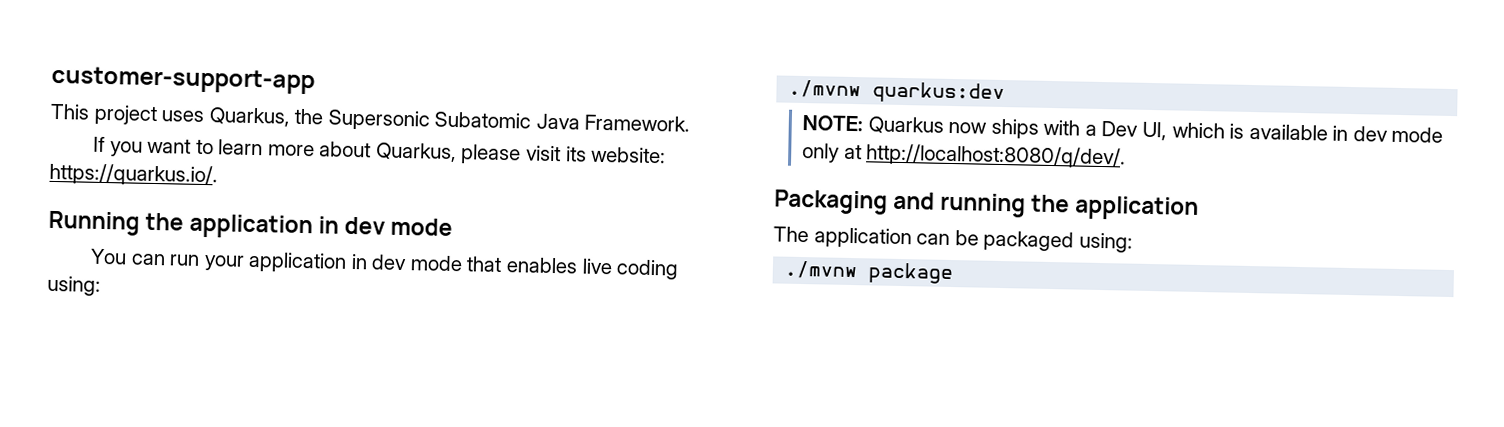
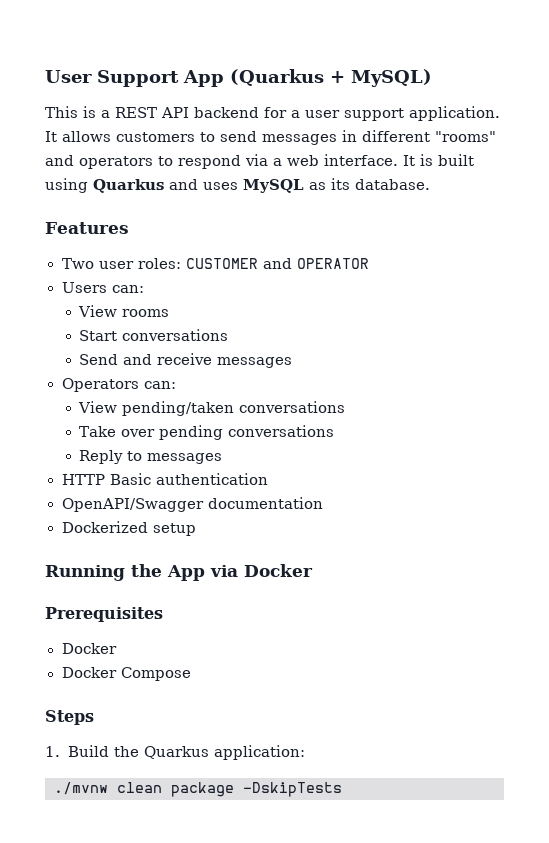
[51,65,315,95] [50,103,691,132] [93,136,667,165] [49,162,218,187] [48,210,454,240] [90,248,680,280] [47,275,101,296] [788,79,1006,105] [802,115,1444,143] [802,142,1127,169] [774,189,1200,221] [773,226,1133,253] [784,260,955,285] customer-support-app // This project uses Quarkus, the Supersonic Subatomic Java Framework. // If you want to learn more about Quarkus, please visit its website: https://quarkus.io/. // Running the application in dev mode // You can run your application in dev mode that enables live coding using: // ./mvnw quarkus:dev // NOTE: Quarkus now ships with a Dev UI, which is available in dev mode only at http://localhost:8080/q/dev/. // Packaging and running the application // The application can be packaged using: // ./mvnw package -> [45,69,432,87] [45,106,500,121] [45,130,496,145] [45,154,474,169] [45,178,430,193] [45,222,129,234] [61,258,369,269] [61,282,144,293] [78,305,170,317] [79,329,229,341] [79,353,293,368] [61,378,176,392] [78,401,346,416] [79,425,335,440] [79,450,223,464] [61,473,268,485] [61,497,323,512] [61,521,196,536] [45,564,313,581] [45,607,163,622] [61,643,117,654] [61,667,191,681] [45,710,94,725] [45,745,305,760] [54,782,342,797] User Support App (Quarkus + MySQL) // This is a REST API backend for a user support application. It allows customers to send messages in different "rooms" and operators to respond via a web interface. It is built using Quarkus and uses MySQL as its database. // Features // Two user roles: CUSTOMER and OPERATOR // Users can: // View rooms // Start conversations // Send and receive messages // Operators can: // View pending/taken conversations // Take over pending conversations // Reply to messages // HTTP Basic authentication // OpenAPI/Swagger documentation // Dockerized setup // Running the App via Docker // Prerequisites // Docker // Docker Compose // Steps // 1. Build the Quarkus application: // ./mvnw clean package -DskipTests

